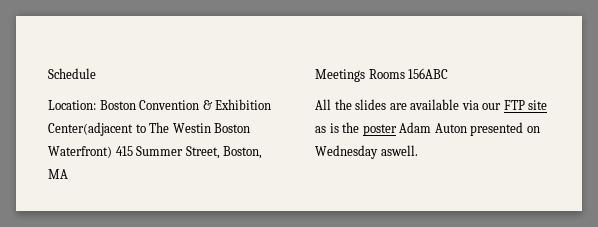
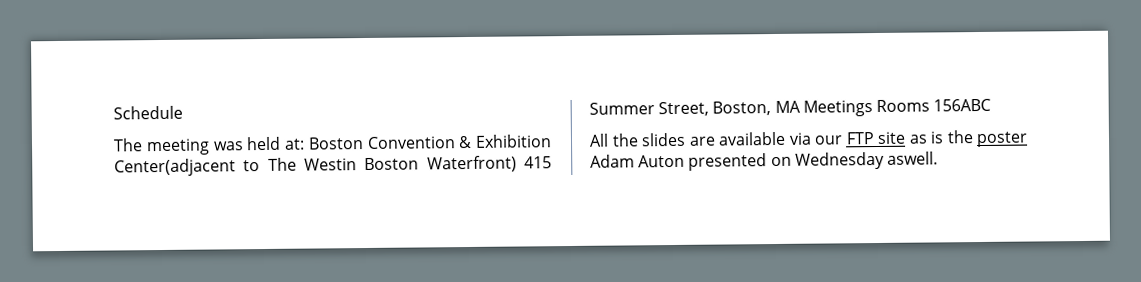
[48,100,96,110] Location: -> [113,136,305,156] The meeting was held at:
(68, 174) // -> (801, 107) none

